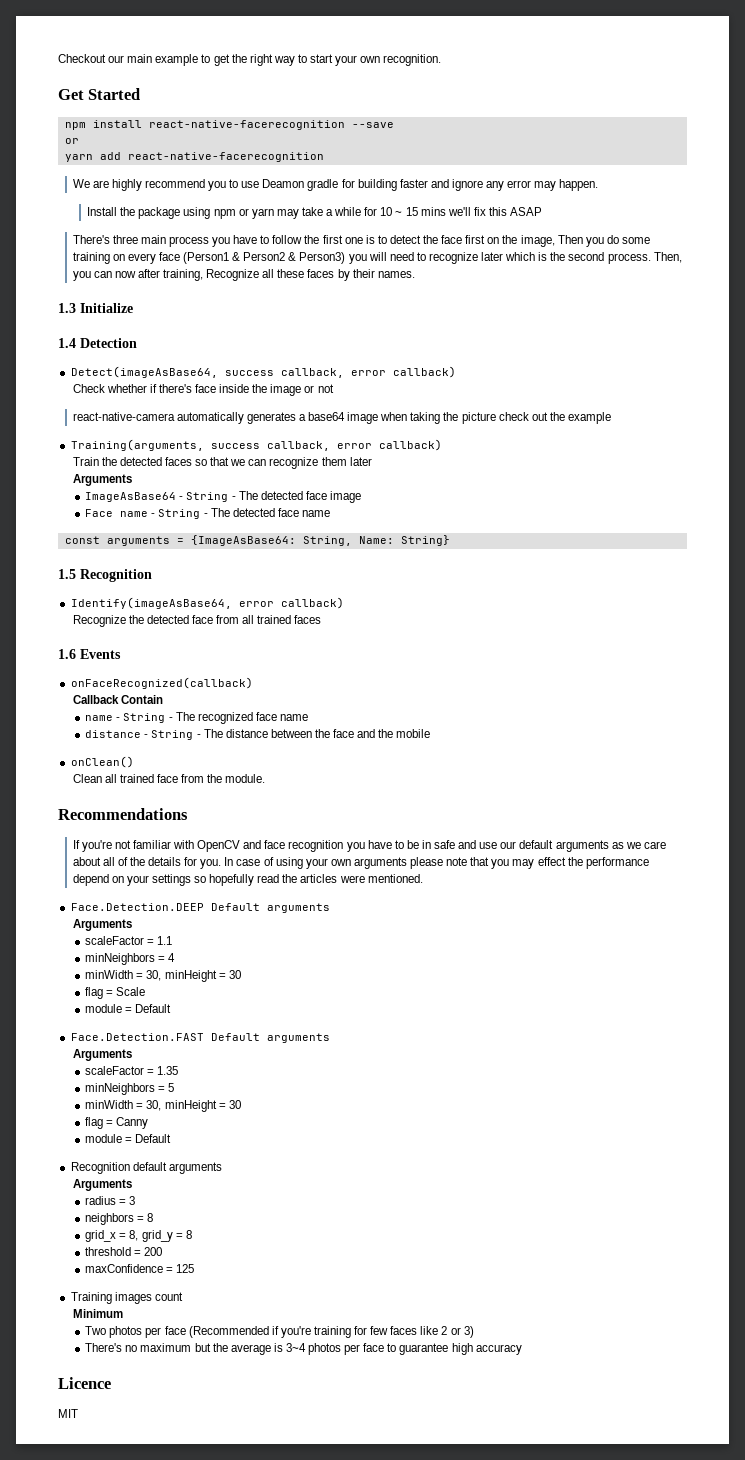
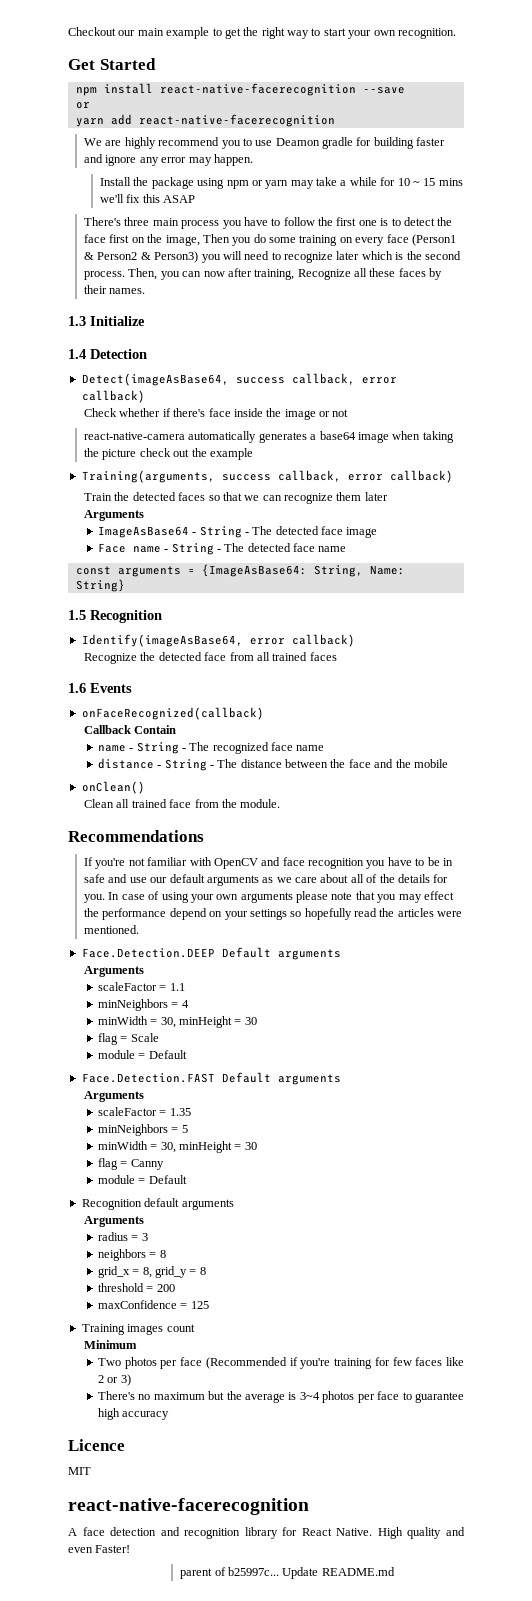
(78, 1413) none -> [68,1498,309,1515] [68,1527,465,1539] [68,1545,131,1553] [180,1567,395,1579] // react-native-facerecognition // A face detection and recognition library for React Native. High quality and even Faster! // parent of b25997c... Update README.md

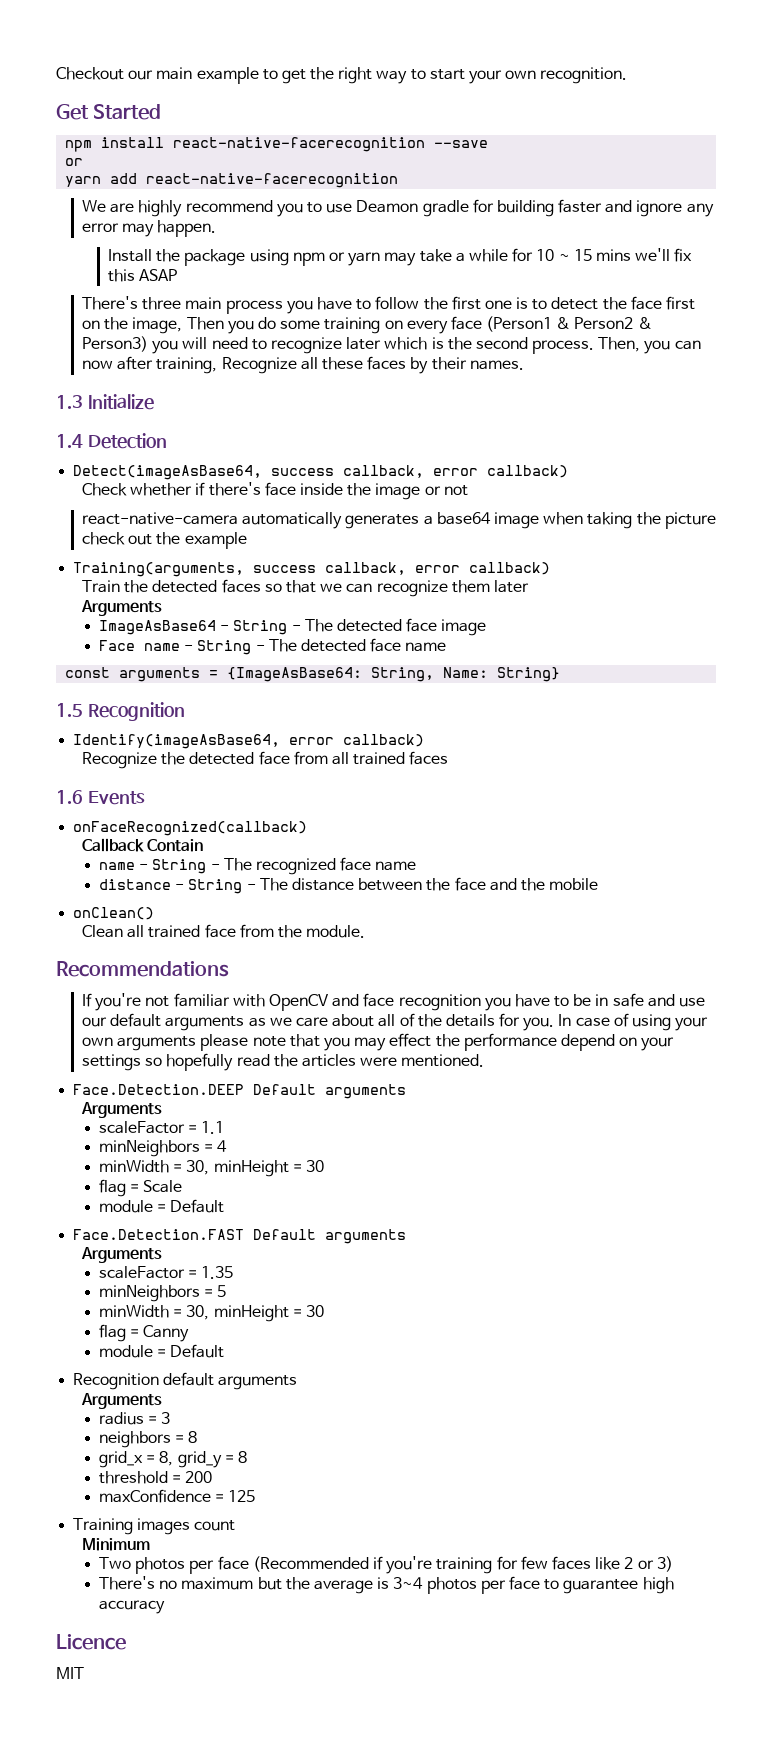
[68,1498,309,1515] [68,1527,465,1539] [68,1545,131,1553] [180,1567,395,1579] // react-native-facerecognition // A face detection and recognition library for React Native. High quality and even Faster! // parent of b25997c... Update README.md -> (84, 1673) none

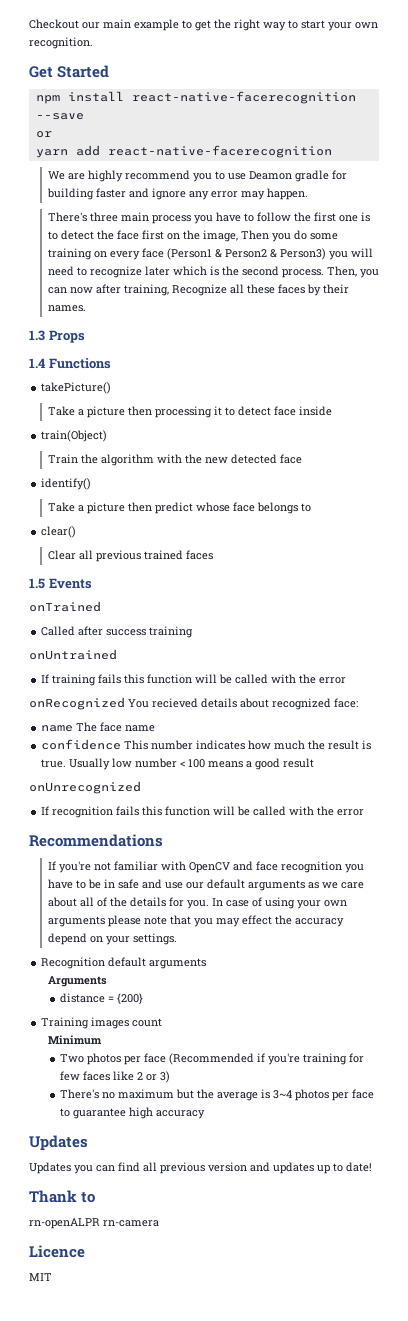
[108,248,693,266] [108,269,178,282] // Install the package using npm or yarn may take a while for 10 ~ 15 mins we'll fix this ASAP -> (308, 194) none
[87,394,154,410] Initialize -> [48,330,85,343] Props
[87,433,167,449] [73,465,569,480] [82,482,468,500] [82,512,716,529] [82,532,247,549] [73,562,551,577] [82,579,529,597] [81,600,163,616] [99,618,487,636] [99,638,447,655] [65,667,561,682] [56,702,185,721] [73,734,425,749] [82,751,449,769] [56,790,145,805] [73,821,308,836] [82,838,204,852] [99,857,417,875] [99,877,599,894] [73,907,155,920] [82,924,366,938] Detection // Detect(imageAsBase64, success callback, error callback) // Check whether if there's face inside the image or not // react-native-camera automatically generates a base64 image when taking the picture check out the example // Training(arguments, success callback, error callback) // Train the detected faces so that we can recognize them later // Arguments // ImageAsBase64 - String - The detected face image // Face name - String - The detected face name // const arguments = {ImageAsBase64: String, Name: String} // 1.5 Recognition // Identify(imageAsBase64, error callback) // Recognize the detected face from all trained faces // 1.6 Events // onFaceRecognized(callback) // Callback Contain // name - String - The recognized face name // distance - String - The distance between the face and the mobile // onClean() // Clean all trained face from the module. -> [48,358,111,369] [41,382,112,394] [47,406,332,418] [41,430,108,442] [47,454,302,466] [41,478,92,490] [47,502,311,514] [41,526,77,538] [47,550,213,562] [29,578,92,589] [29,601,101,612] [41,626,194,638] [29,649,117,660] [41,674,347,686] [29,697,358,710] [41,722,156,732] [41,739,372,750] [41,758,315,770] [29,781,141,794] [41,806,365,818] Functions // takePicture() // Take a picture then processing it to detect face inside // train(Object) // Train the algorithm with the new detected face // identify() // Take a picture then predict whose face belongs to // clear() // Clear all previous trained faces // 1.5 Events // onTrained // Called after success training // onUntrained // If training fails this function will be called with the error // onRecognized You recieved details about recognized face: // name The face name // confidence This number indicates how much the result is true. Usually low number < 100 means a good result // onUnrecognized // If recognition fails this function will be called with the error
[463,1033,557,1051] performance -> [294,918,344,927] accuracy
[82,1053,485,1071] [73,1084,407,1099] [81,1102,163,1118] [99,1121,225,1134] [99,1140,228,1157] [99,1160,325,1177] [99,1179,183,1197] [99,1199,225,1213] [73,1229,407,1244] [81,1247,163,1263] [99,1266,234,1279] [99,1285,227,1302] [99,1305,325,1322] [99,1324,190,1342] [99,1344,225,1358] [73,1372,298,1390] [81,1393,163,1409] [99,1412,171,1425] [99,1431,198,1448] [99,1451,248,1468] [99,1471,213,1484] [99,1489,256,1503] settings so hopefully read the articles were mentioned. // Face.Detection.DEEP Default arguments // Arguments // scaleFactor = 1.1 // minNeighbors = 4 // minWidth = 30, minHeight = 30 // flag = Scale // module = Default // Face.Detection.FAST Default arguments // Arguments // scaleFactor = 1.35 // minNeighbors = 5 // minWidth = 30, minHeight = 30 // flag = Canny // module = Default // Recognition default arguments // Arguments // radius = 3 // neighbors = 8 // grid_x = 8, grid_y = 8 // threshold = 200 // maxConfidence = 125 -> [132,933,177,945] [41,957,207,969] [47,976,107,987] [59,993,143,1004] settings. // Recognition default arguments // Arguments // distance = {200}
(166, 1607) none -> [29,1135,88,1151] [29,1162,372,1174] [29,1190,96,1203] [29,1218,159,1229] // Updates // Updates you can find all previous version and updates up to date! // Thank to // rn-openALPR rn-camera

